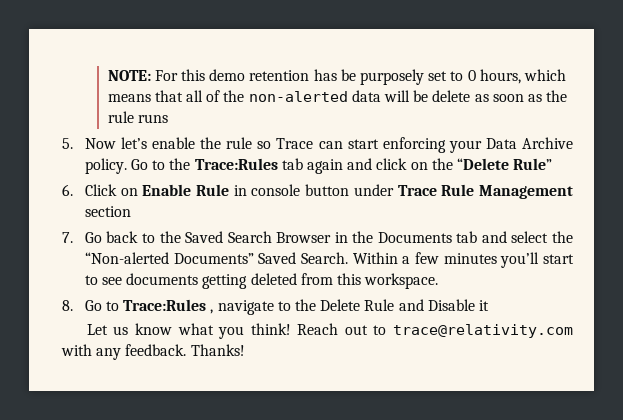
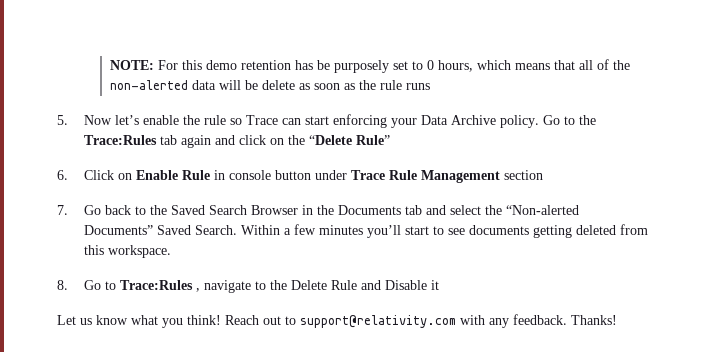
[392,324,573,338] trace@relativity.com -> [300,315,456,328] support@relativity.com

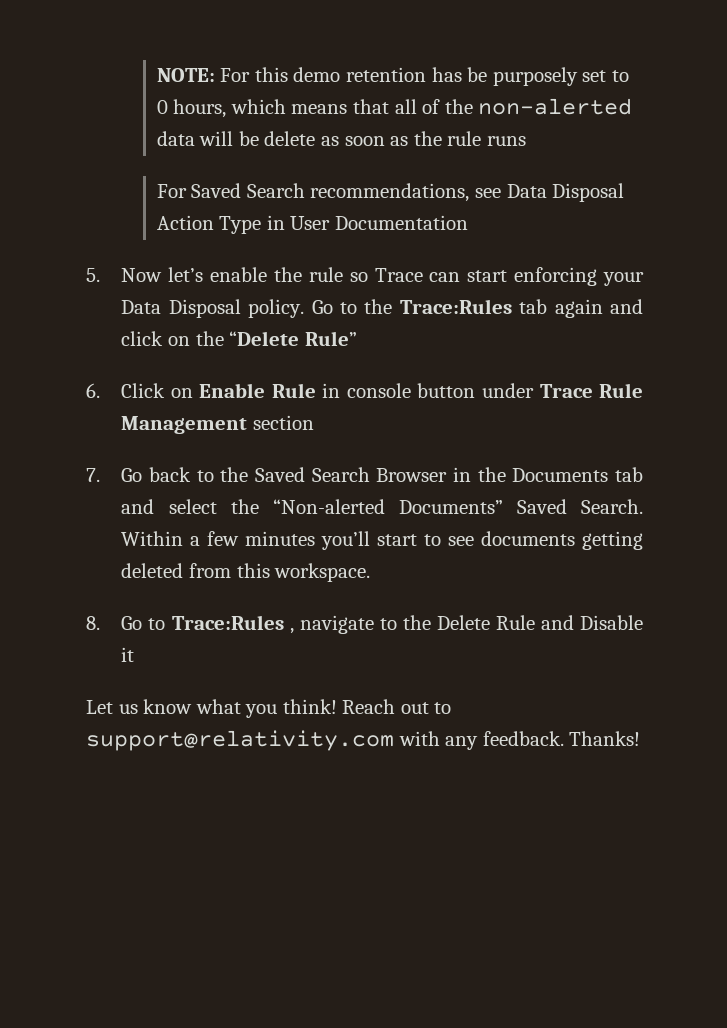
(431, 86) none -> [156,183,625,202] [156,215,469,234] // For Saved Search recommendations, see Data Disposal Action Type in User Documentation
[450,115,496,125] Archive -> [168,299,241,318] Disposal

